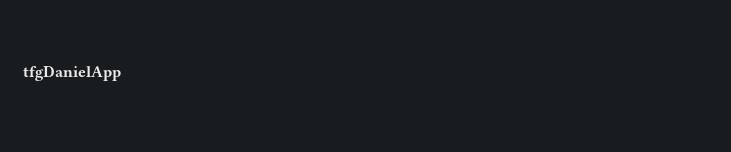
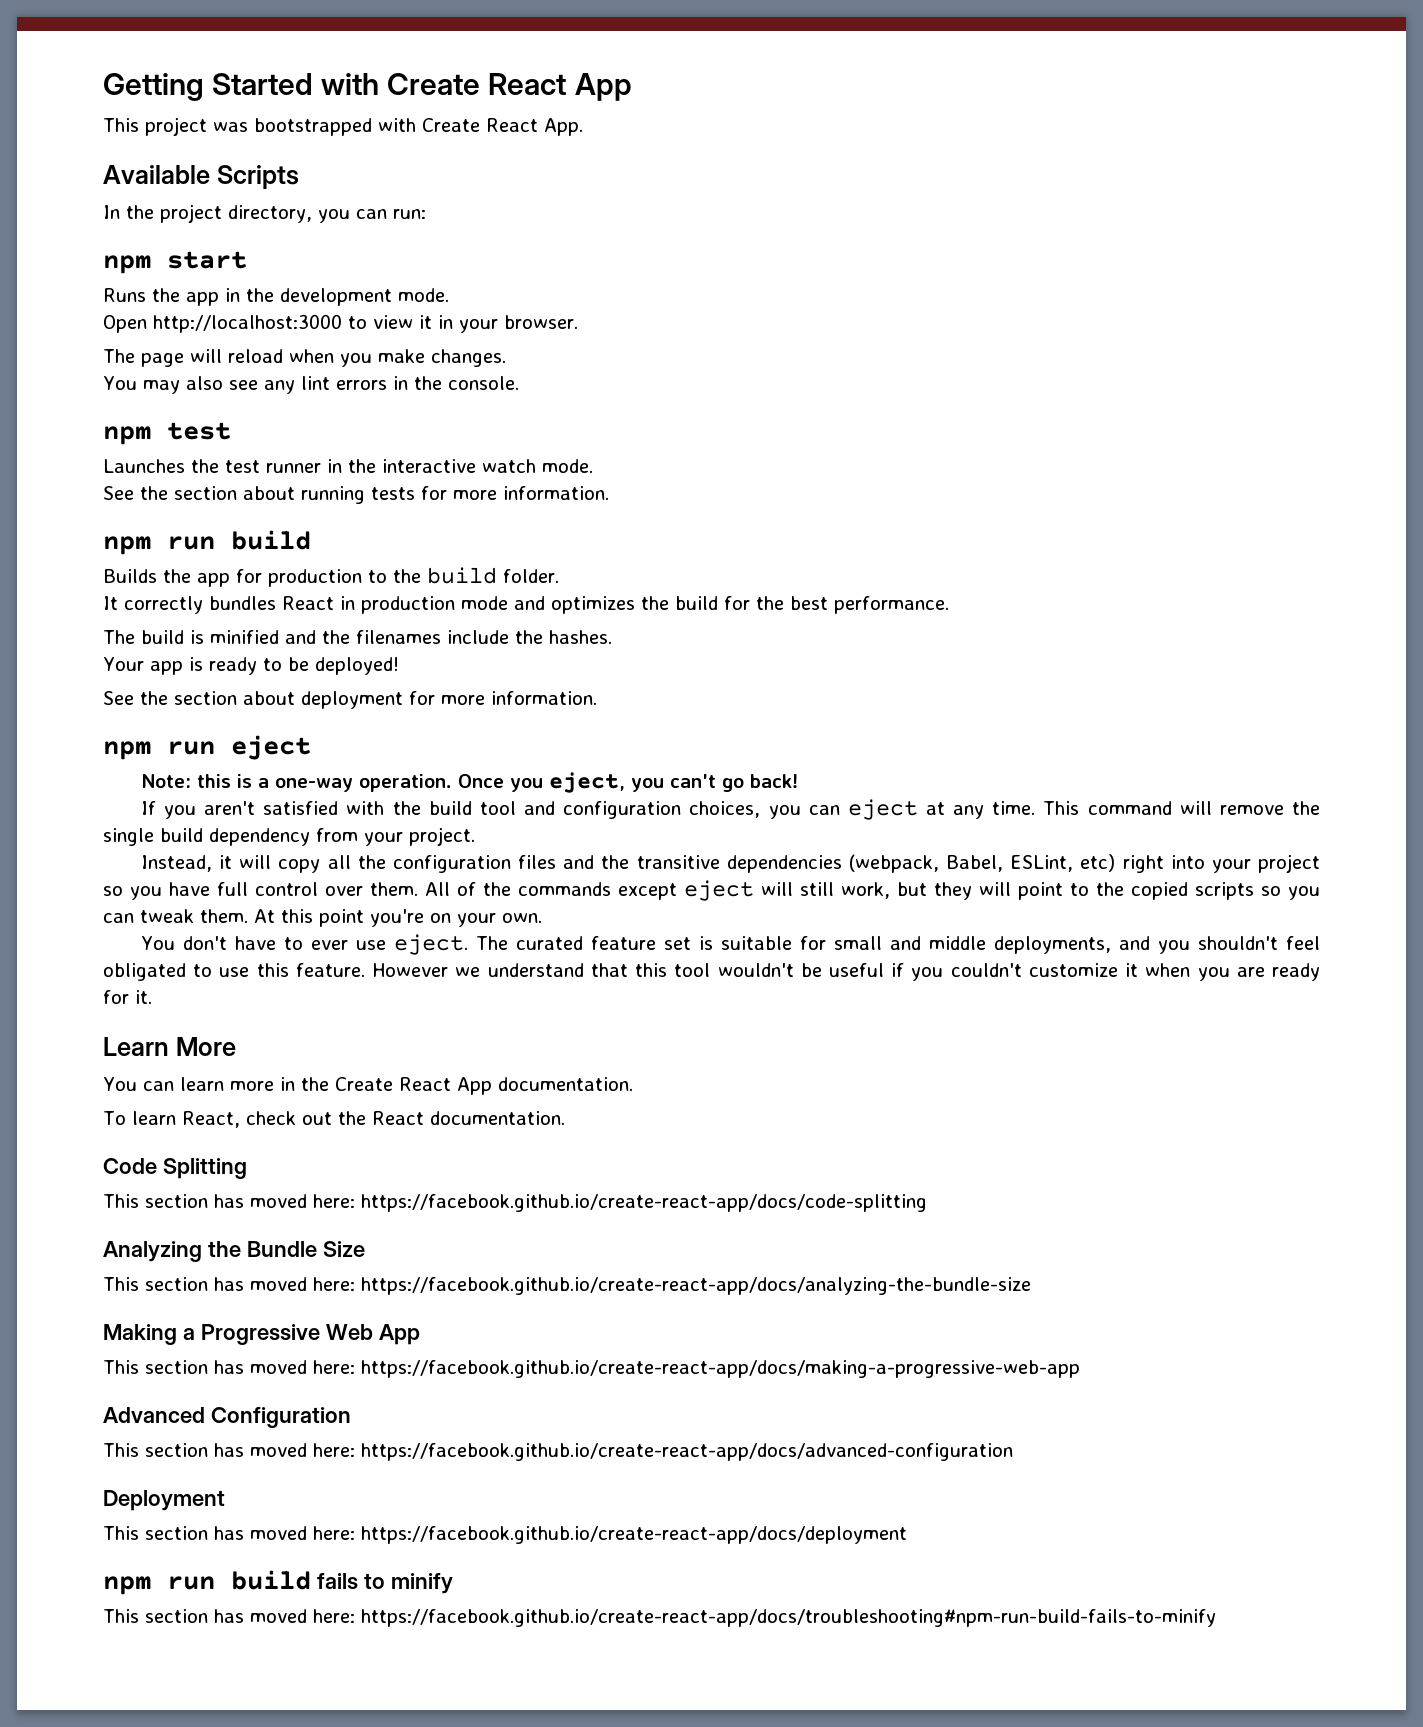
[23,65,121,81] tfgDanielApp -> [103,73,632,101] [103,117,583,136] [103,165,299,189] [103,204,426,223] [103,251,247,274] [103,288,449,306] [103,314,578,333] [103,349,506,367] [103,376,519,394] [103,422,231,445] [103,459,593,473] [103,486,609,504] [103,530,311,555] [103,567,559,587] [103,596,949,614] [103,630,612,644] [103,657,399,675] [103,691,597,709] [103,735,311,760] [140,772,798,793] [140,799,1320,820] [103,827,475,846] [140,854,1320,873] [103,880,1320,901] [103,909,542,927] [140,934,1320,955] [103,963,1321,981] [103,990,152,1004] [103,1037,236,1056] [103,1077,633,1095] [103,1111,565,1128] [103,1158,247,1179] [103,1194,927,1212] [103,1241,365,1262] [103,1277,1031,1295] [103,1324,420,1345] [103,1360,1080,1378] [103,1407,351,1428] [103,1443,1013,1461] [103,1490,225,1511] [103,1526,907,1544] [103,1570,453,1595] [103,1609,1216,1627] Getting Started with Create React App // This project was bootstrapped with Create React App. // Available Scripts // In the project directory, you can run: // npm start // Runs the app in the development mode. // Open http://localhost:3000 to view it in your browser. // The page will reload when you make changes. // You may also see any lint errors in the console. // npm test // Launches the test runner in the interactive watch mode. // See the section about running tests for more information. // npm run build // Builds the app for production to the build folder. // It correctly bundles React in production mode and optimizes the build for the best performance. // The build is minified and the filenames include the hashes. // Your app is ready to be deployed! // See the section about deployment for more information. // npm run eject // Note: this is a one-way operation. Once you eject, you can't go back! // If you aren't satisfied with the build tool and configuration choices, you can eject at any time. This command will remove the single build dependency from your project. // Instead, it will copy all the configuration files and the transitive dependencies (webpack, Babel, ESLint, etc) right into your project so you have full control over them. All of the commands except eject will still work, but they will point to the copied scripts so you can tweak them. At this point you're on your own. // You don't have to ever use eject. The curated feature set is suitable for small and middle deployments, and you shouldn't feel obligated to use this feature. However we understand that this tool wouldn't be useful if you couldn't customize it when you are ready for it. // Learn More // You can learn more in the Create React App documentation. // To learn React, check out the React documentation. // Code Splitting // This section has moved here: https://facebook.github.io/create-react-app/docs/code-splitting // Analyzing the Bundle Size // This section has moved here: https://facebook.github.io/create-react-app/docs/analyzing-the-bundle-size // Making a Progressive Web App // This section has moved here: https://facebook.github.io/create-react-app/docs/making-a-progressive-web-app // Advanced Configuration // This section has moved here: https://facebook.github.io/create-react-app/docs/advanced-configuration // Deployment // This section has moved here: https://facebook.github.io/create-react-app/docs/deployment // npm run build fails to minify // This section has moved here: https://facebook.github.io/create-react-app/docs/troubleshooting#npm-run-build-fails-to-minify

